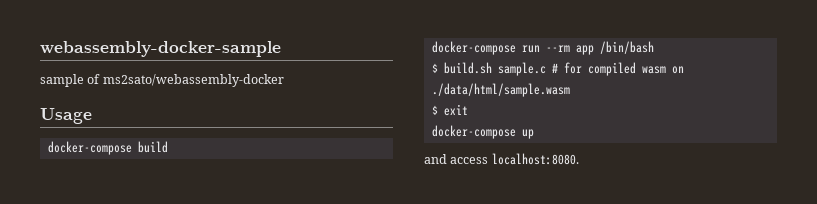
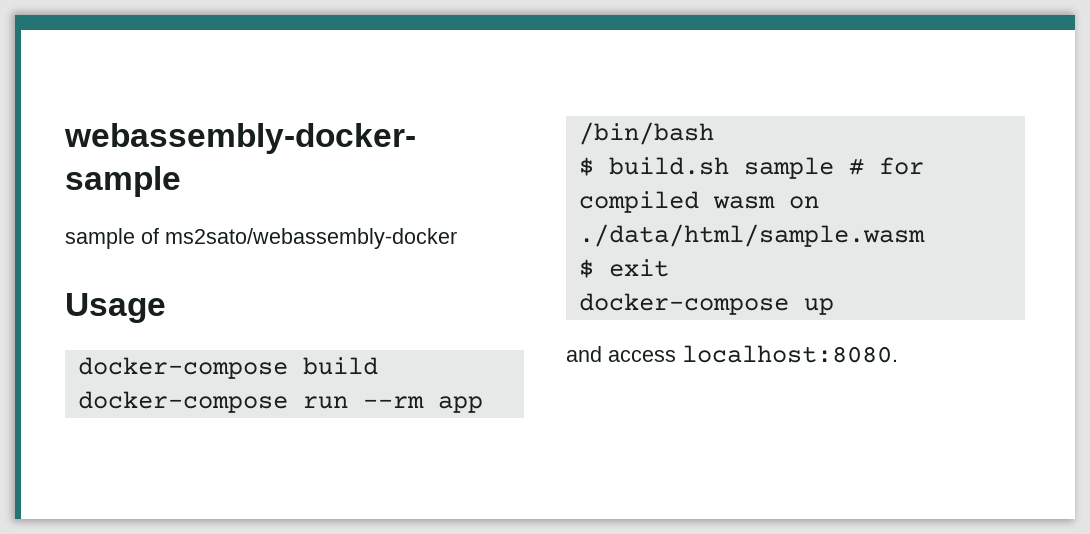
[497,62,546,76] sample.c -> [743,157,834,179] sample

